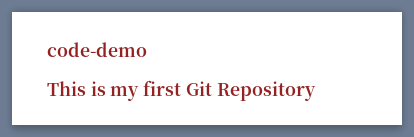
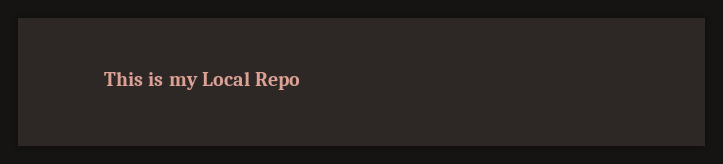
[47,42,147,57] code-demo // -> (104, 78) none
[143,80,316,101] first Git Repository -> [201,71,301,90] Local Repo

